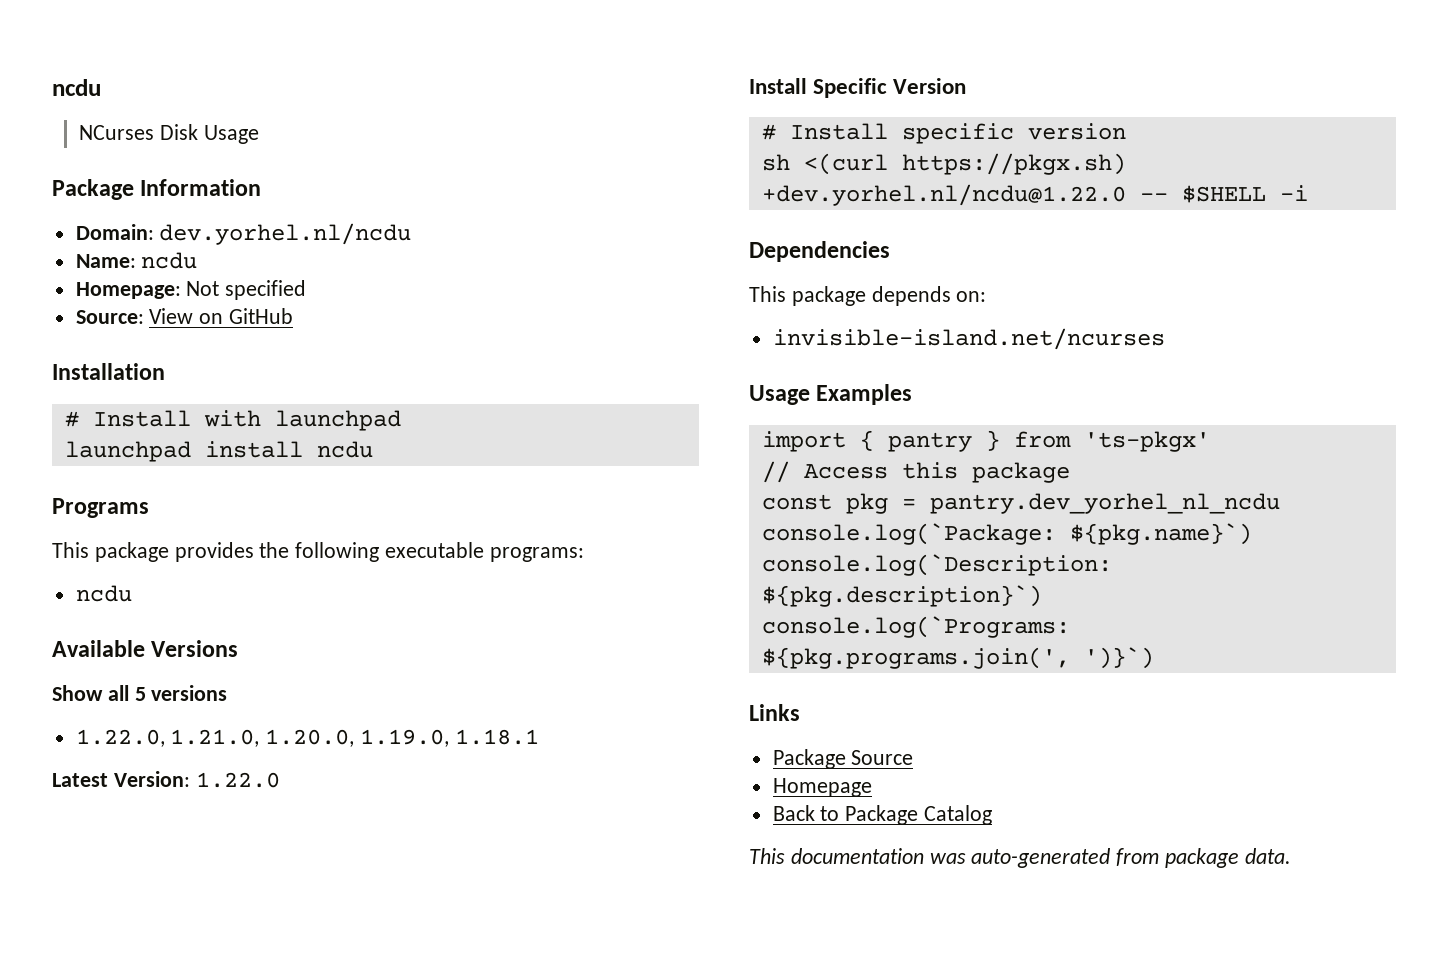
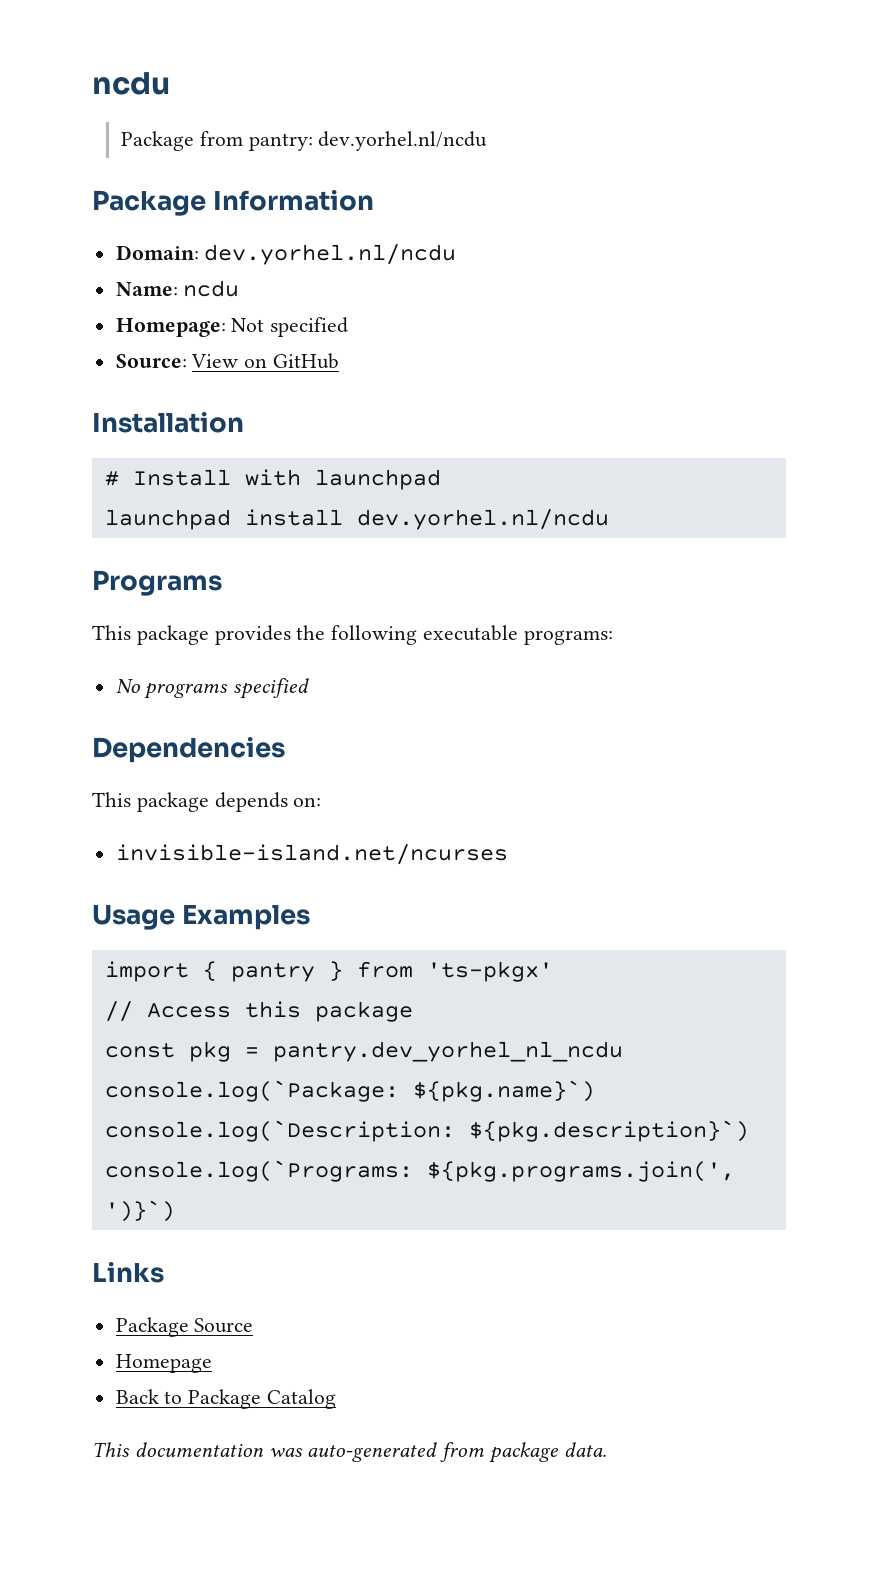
[52,79,101,96] [79,124,259,144] ncdu // NCurses Disk Usage -> [92,72,170,95] [120,131,488,151] ncdu // Package from pantry: dev.yorhel.nl/ncdu
[316,441,373,458] ncdu -> [356,509,609,530] dev.yorhel.nl/ncdu
[75,585,132,602] [52,640,239,657] [52,685,228,701] [75,729,539,747] [52,771,280,788] [749,78,967,98] [761,123,1126,144] [761,153,1126,175] [761,184,1308,206] ncdu // Available Versions // Show all 5 versions // 1.22.0, 1.21.0, 1.20.0, 1.19.0, 1.18.1 // Latest Version: 1.22.0 // Install Specific Version // # Install specific version // sh <(curl https://pkgx.sh) +dev.yorhel.nl/ncdu@1.22.0 -- $SHELL -i -> [115,678,310,699] No programs specified

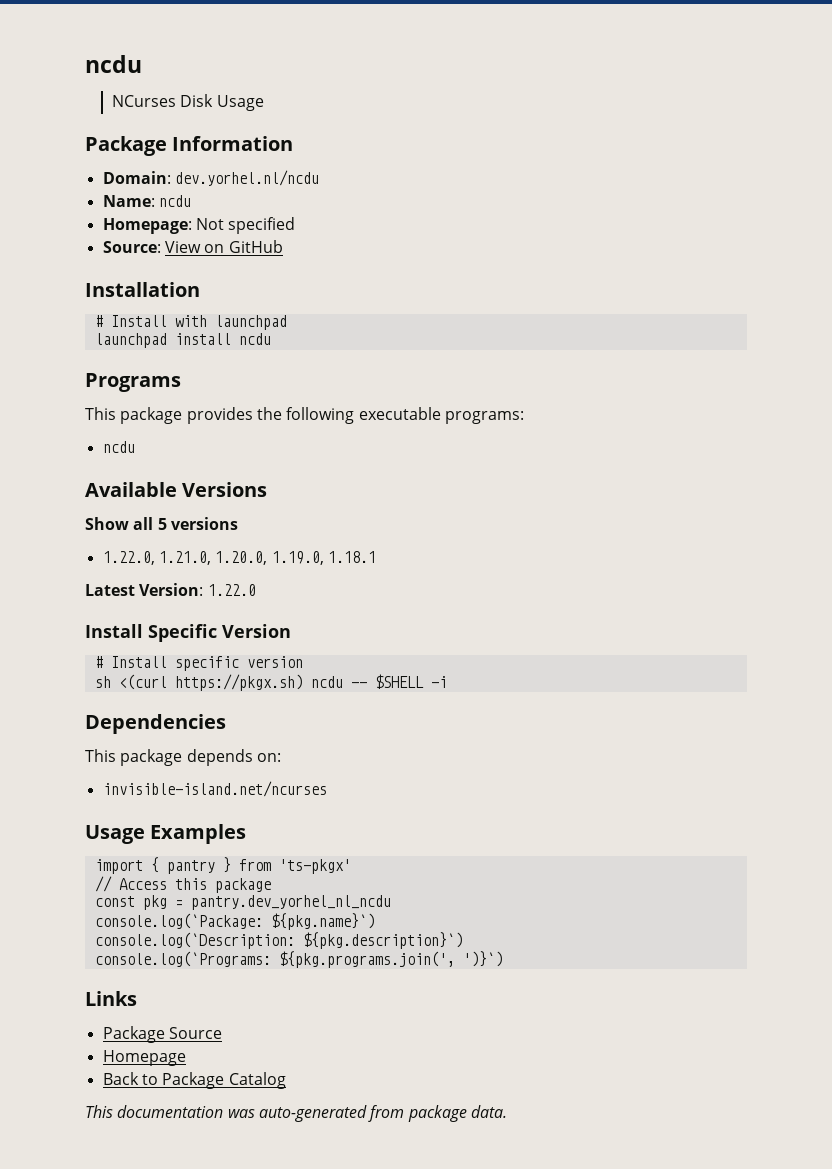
[92,72,170,95] [120,131,488,151] ncdu // Package from pantry: dev.yorhel.nl/ncdu -> [85,55,142,73] [111,94,264,111] ncdu // NCurses Disk Usage
[356,509,609,530] dev.yorhel.nl/ncdu -> [238,333,271,345] ncdu
[115,678,310,699] No programs specified -> [102,441,135,453] [85,482,268,497] [85,517,238,530] [102,551,376,565] [85,583,256,596] [85,624,291,642] [94,656,303,671] [94,674,447,691] ncdu // Available Versions // Show all 5 versions // 1.22.0, 1.21.0, 1.20.0, 1.19.0, 1.18.1 // Latest Version: 1.22.0 // Install Specific Version // # Install specific version // sh <(curl https://pkgx.sh) ncdu -- $SHELL -i

